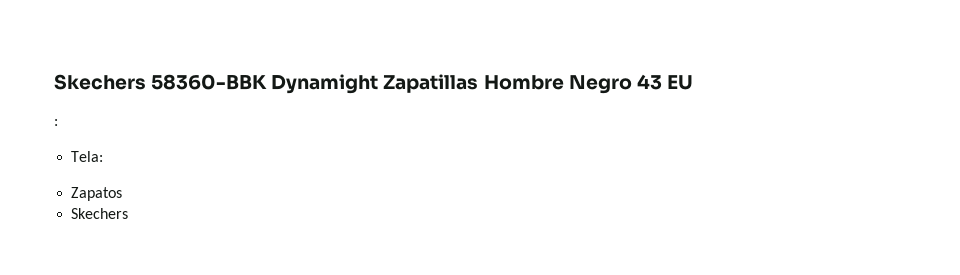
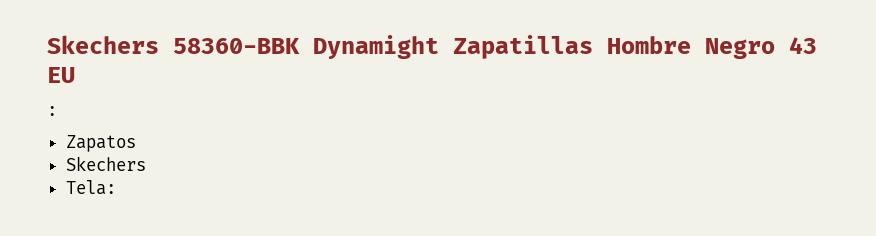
[71,151,104,162] // Tela: -> (57, 111) none
(129, 213) none -> [65,180,116,195] // Tela:

